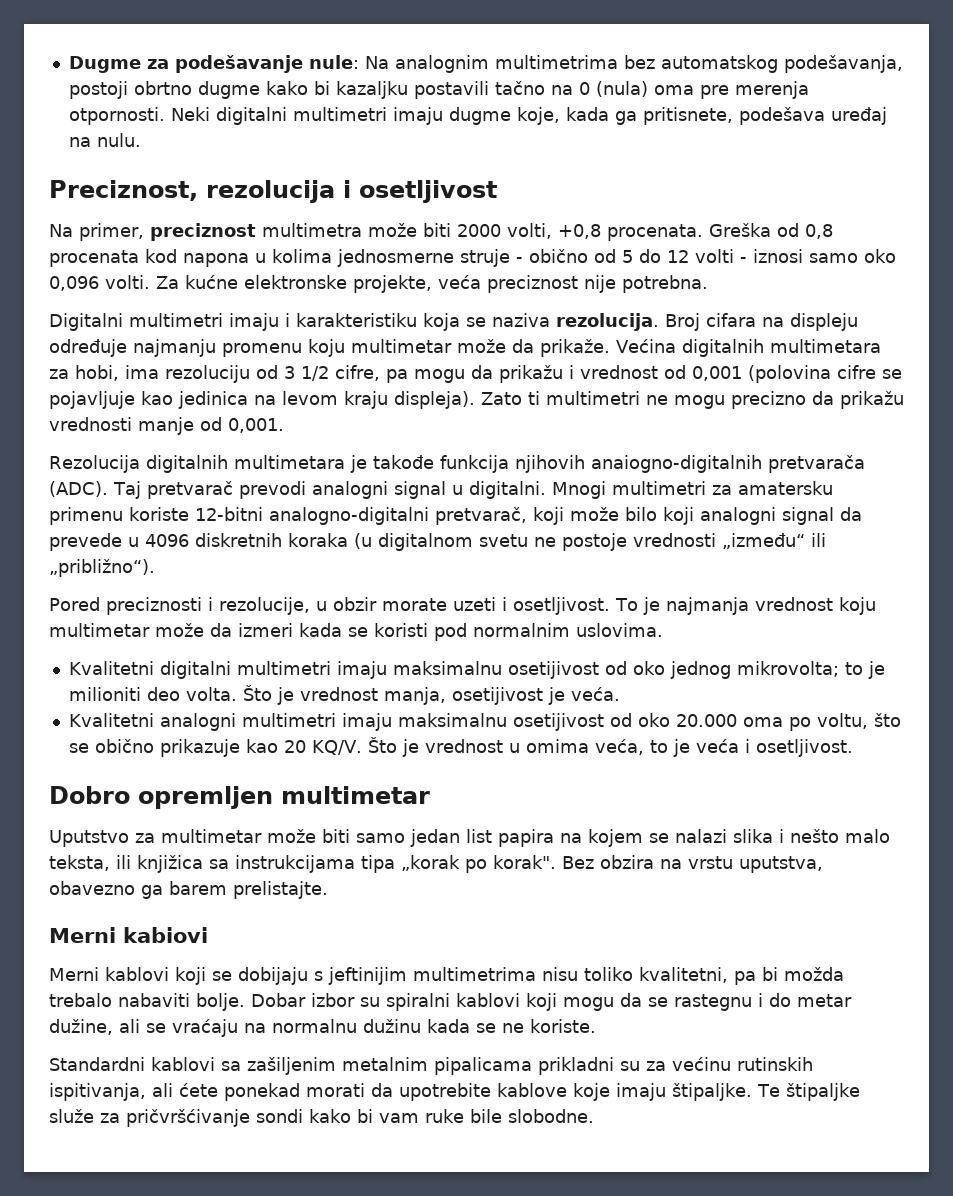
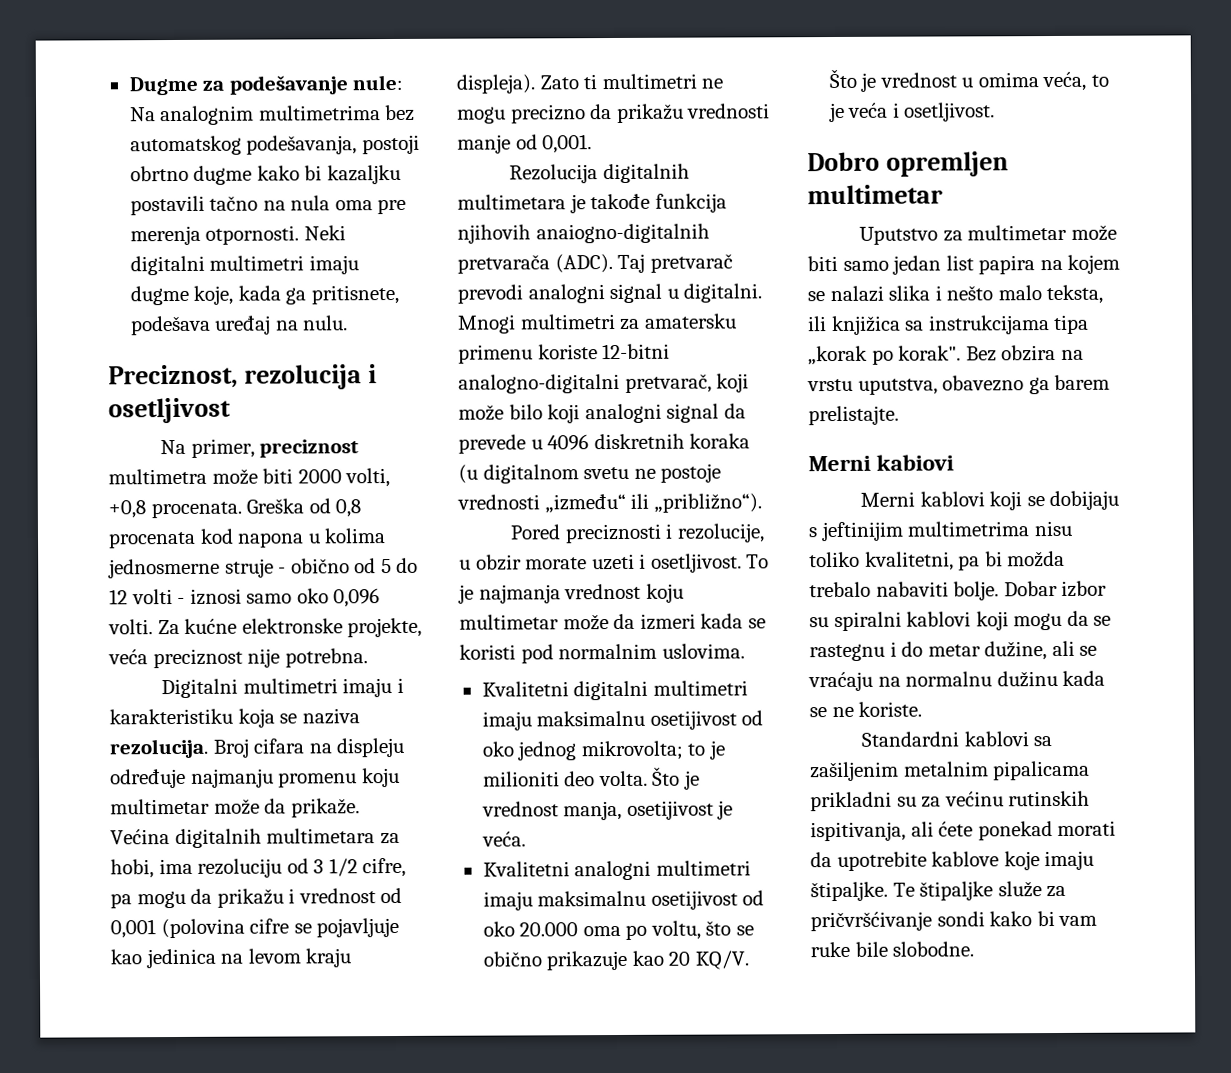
[578,81,648,97] 0 (nula) -> [290,195,331,211] nula

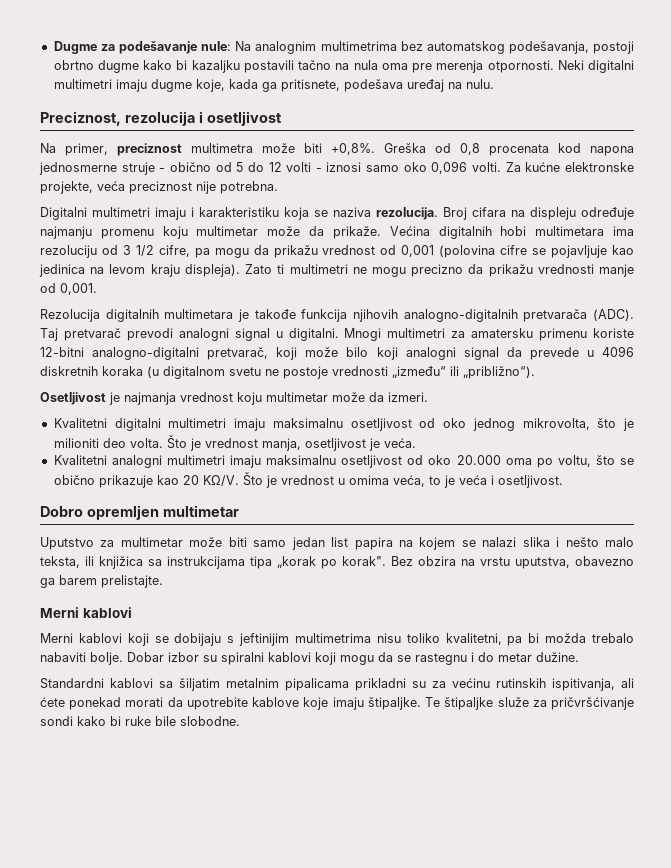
[297,468,391,488] [108,500,242,519] 2000 volti, +0,8 procenata. -> [331,143,375,155] +0,8%.
[307,528,387,544] u kolima -> (634, 151) none
[266,828,400,845] [110,859,154,879] multimetara za hobi, -> [500,226,605,236] hobi multimetara
[288,888,296,904] i -> (318, 251) none
[535,223,710,244] anaiogno-digitalnih -> [403,309,518,322] analogno-digitalnih
[510,523,765,544] [459,553,770,573] Pored preciznosti i rezolucije, u obzir morate uzeti i osetljivost. To -> [40,392,106,405] Osetljivost
[639,613,766,630] [459,643,745,664] izmeri kada se koristi pod normalnim uslovima. -> [388,392,428,402] izmeri.
[649,710,737,730] osetijivost -> [350,418,412,431] osetljivost
[580,740,706,761] mikrovolta; to -> [522,418,617,430] mikrovolta, što
[626,800,714,820] osetijivost -> [304,438,366,451] osetljivost
[650,890,738,910] osetijivost -> [341,455,403,468] osetljivost
[694,950,749,970] KQ/V. -> [202,475,239,486] KΩ/V.
[876,454,955,471] kabiovi -> [82,607,132,618] kablovi
[984,640,1098,661] [808,670,1106,692] [809,701,923,718] dužine, ali se vraćaju na normalnu dužinu kada se ne koriste. -> [536,652,579,662] dužine.
[810,761,899,782] zašiljenim -> [179,678,220,691] šiljatim
[1058,915,1098,926] vam -> (121, 721) none

